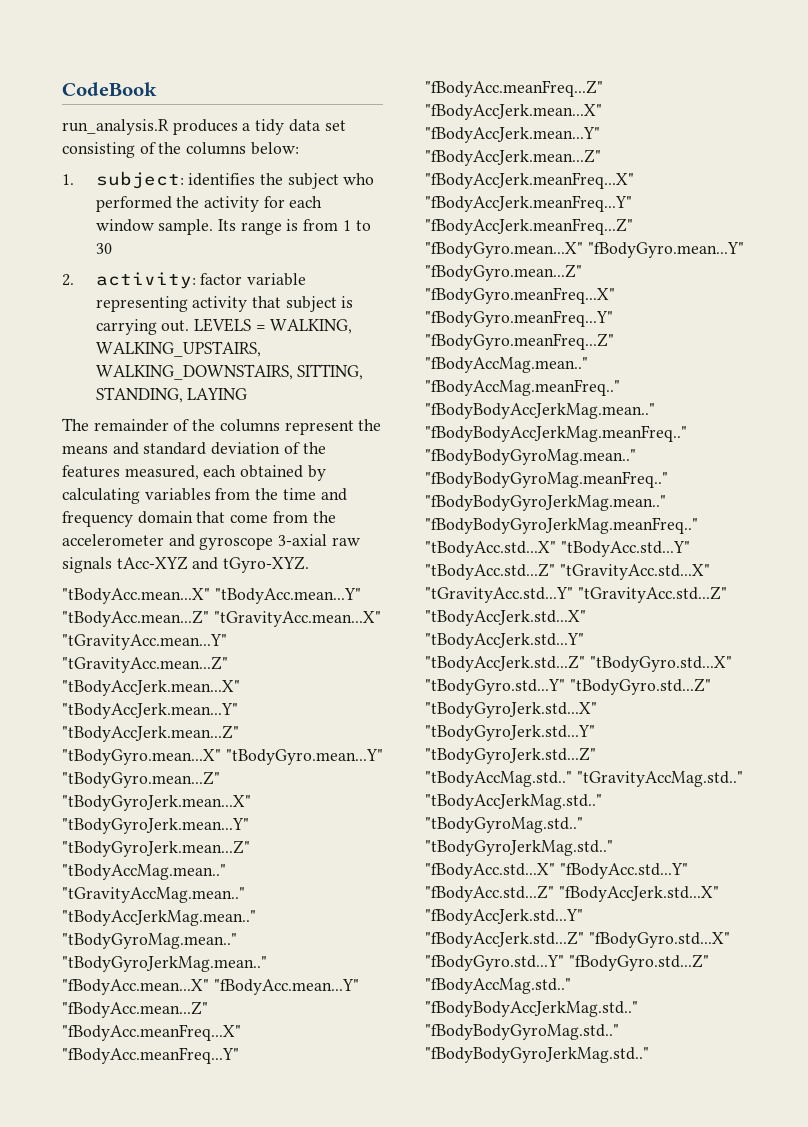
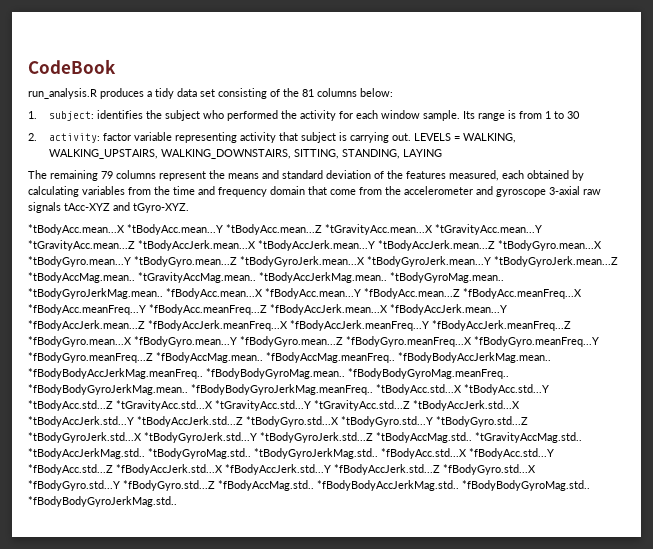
(182, 148) none -> [302,89,314,97] 81
[93,419,216,432] remainder of the -> [50,170,113,181] remaining 79
[62,588,361,604] [62,610,381,627] [62,634,227,650] [62,656,228,673] [62,680,240,696] [62,703,238,719] [62,725,239,742] [62,749,383,765] [62,771,220,788] [62,795,251,811] [62,818,249,834] [62,840,250,857] [62,864,226,880] [62,887,245,903] [62,910,256,926] [62,933,237,949] [62,956,267,972] [62,979,359,995] [62,1001,208,1018] [62,1024,241,1041] [62,1047,239,1064] [425,80,603,97] [425,104,602,120] [425,127,600,143] [425,149,601,166] [425,172,634,189] [425,195,632,212] [425,218,633,235] [425,242,744,258] [425,264,582,281] [425,287,615,304] [425,310,613,327] [425,333,614,350] [425,357,588,373] [425,379,620,396] [425,403,655,419] [425,425,687,442] [425,449,636,465] [425,471,668,488] [425,495,666,511] [425,517,698,534] [425,541,690,557] [425,563,710,580] [425,586,727,603] [425,610,586,626] [425,633,584,649] [425,655,732,672] [425,678,711,695] [425,702,597,718] [425,725,595,741] [425,747,596,764] [425,771,743,787] [425,794,602,810] [425,817,583,833] [425,840,613,856] [425,863,688,879] [425,885,719,902] [425,909,583,925] [425,931,730,948] [425,954,709,971] [425,978,571,994] [425,1001,638,1017] [425,1024,619,1040] [425,1047,649,1063] "tBodyAcc.mean...X" "tBodyAcc.mean...Y" "tBodyAcc.mean...Z" "tGravityAcc.mean...X" "tGravityAcc.mean...Y" "tGravityAcc.mean...Z" "tBodyAccJerk.mean...X" "tBodyAccJerk.mean...Y" "tBodyAccJerk.mean...Z" "tBodyGyro.mean...X" "tBodyGyro.mean...Y" "tBodyGyro.mean...Z" "tBodyGyroJerk.mean...X" "tBodyGyroJerk.mean...Y" "tBodyGyroJerk.mean...Z" "tBodyAccMag.mean.." "tGravityAccMag.mean.." "tBodyAccJerkMag.mean.." "tBodyGyroMag.mean.." "tBodyGyroJerkMag.mean.." "fBodyAcc.mean...X" "fBodyAcc.mean...Y" "fBodyAcc.mean...Z" "fBodyAcc.meanFreq...X" "fBodyAcc.meanFreq...Y" "fBodyAcc.meanFreq...Z" "fBodyAccJerk.mean...X" "fBodyAccJerk.mean...Y" "fBodyAccJerk.mean...Z" "fBodyAccJerk.meanFreq...X" "fBodyAccJerk.meanFreq...Y" "fBodyAccJerk.meanFreq...Z" "fBodyGyro.mean...X" "fBodyGyro.mean...Y" "fBodyGyro.mean...Z" "fBodyGyro.meanFreq...X" "fBodyGyro.meanFreq...Y" "fBodyGyro.meanFreq...Z" "fBodyAccMag.mean.." "fBodyAccMag.meanFreq.." "fBodyBodyAccJerkMag.mean.." "fBodyBodyAccJerkMag.meanFreq.." "fBodyBodyGyroMag.mean.." "fBodyBodyGyroMag.meanFreq.." "fBodyBodyGyroJerkMag.mean.." "fBodyBodyGyroJerkMag.meanFreq.." "tBodyAcc.std...X" "tBodyAcc.std...Y" "tBodyAcc.std...Z" "tGravityAcc.std...X" "tGravityAcc.std...Y" "tGravityAcc.std...Z" "tBodyAccJerk.std...X" "tBodyAccJerk.std...Y" "tBodyAccJerk.std...Z" "tBodyGyro.std...X" "tBodyGyro.std...Y" "tBodyGyro.std...Z" "tBodyGyroJerk.std...X" "tBodyGyroJerk.std...Y" "tBodyGyroJerk.std...Z" "tBodyAccMag.std.." "tGravityAccMag.std.." "tBodyAccJerkMag.std.." "tBodyGyroMag.std.." "tBodyGyroJerkMag.std.." "fBodyAcc.std...X" "fBodyAcc.std...Y" "fBodyAcc.std...Z" "fBodyAccJerk.std...X" "fBodyAccJerk.std...Y" "fBodyAccJerk.std...Z" "fBodyGyro.std...X" "fBodyGyro.std...Y" "fBodyGyro.std...Z" "fBodyAccMag.std.." "fBodyBodyAccJerkMag.std.." "fBodyBodyGyroMag.std.." "fBodyBodyGyroJerkMag.std.." -> [28,224,542,235] [28,240,602,251] [28,256,618,267] [28,272,504,283] [28,288,582,299] [28,304,507,315] [28,320,571,331] [28,336,599,347] [28,352,551,363] [28,368,509,379] [28,384,549,395] [28,400,520,411] [28,416,528,427] [28,432,582,443] [28,448,554,459] [28,464,536,475] [28,480,590,491] [28,496,177,507] *tBodyAcc.mean...X *tBodyAcc.mean...Y *tBodyAcc.mean...Z *tGravityAcc.mean...X *tGravityAcc.mean...Y *tGravityAcc.mean...Z *tBodyAccJerk.mean...X *tBodyAccJerk.mean...Y *tBodyAccJerk.mean...Z *tBodyGyro.mean...X *tBodyGyro.mean...Y *tBodyGyro.mean...Z *tBodyGyroJerk.mean...X *tBodyGyroJerk.mean...Y *tBodyGyroJerk.mean...Z *tBodyAccMag.mean.. *tGravityAccMag.mean.. *tBodyAccJerkMag.mean.. *tBodyGyroMag.mean.. *tBodyGyroJerkMag.mean.. *fBodyAcc.mean...X *fBodyAcc.mean...Y *fBodyAcc.mean...Z *fBodyAcc.meanFreq...X *fBodyAcc.meanFreq...Y *fBodyAcc.meanFreq...Z *fBodyAccJerk.mean...X *fBodyAccJerk.mean...Y *fBodyAccJerk.mean...Z *fBodyAccJerk.meanFreq...X *fBodyAccJerk.meanFreq...Y *fBodyAccJerk.meanFreq...Z *fBodyGyro.mean...X *fBodyGyro.mean...Y *fBodyGyro.mean...Z *fBodyGyro.meanFreq...X *fBodyGyro.meanFreq...Y *fBodyGyro.meanFreq...Z *fBodyAccMag.mean.. *fBodyAccMag.meanFreq.. *fBodyBodyAccJerkMag.mean.. *fBodyBodyAccJerkMag.meanFreq.. *fBodyBodyGyroMag.mean.. *fBodyBodyGyroMag.meanFreq.. *fBodyBodyGyroJerkMag.mean.. *fBodyBodyGyroJerkMag.meanFreq.. *tBodyAcc.std...X *tBodyAcc.std...Y *tBodyAcc.std...Z *tGravityAcc.std...X *tGravityAcc.std...Y *tGravityAcc.std...Z *tBodyAccJerk.std...X *tBodyAccJerk.std...Y *tBodyAccJerk.std...Z *tBodyGyro.std...X *tBodyGyro.std...Y *tBodyGyro.std...Z *tBodyGyroJerk.std...X *tBodyGyroJerk.std...Y *tBodyGyroJerk.std...Z *tBodyAccMag.std.. *tGravityAccMag.std.. *tBodyAccJerkMag.std.. *tBodyGyroMag.std.. *tBodyGyroJerkMag.std.. *fBodyAcc.std...X *fBodyAcc.std...Y *fBodyAcc.std...Z *fBodyAccJerk.std...X *fBodyAccJerk.std...Y *fBodyAccJerk.std...Z *fBodyGyro.std...X *fBodyGyro.std...Y *fBodyGyro.std...Z *fBodyAccMag.std.. *fBodyBodyAccJerkMag.std.. *fBodyBodyGyroMag.std.. *fBodyBodyGyroJerkMag.std..

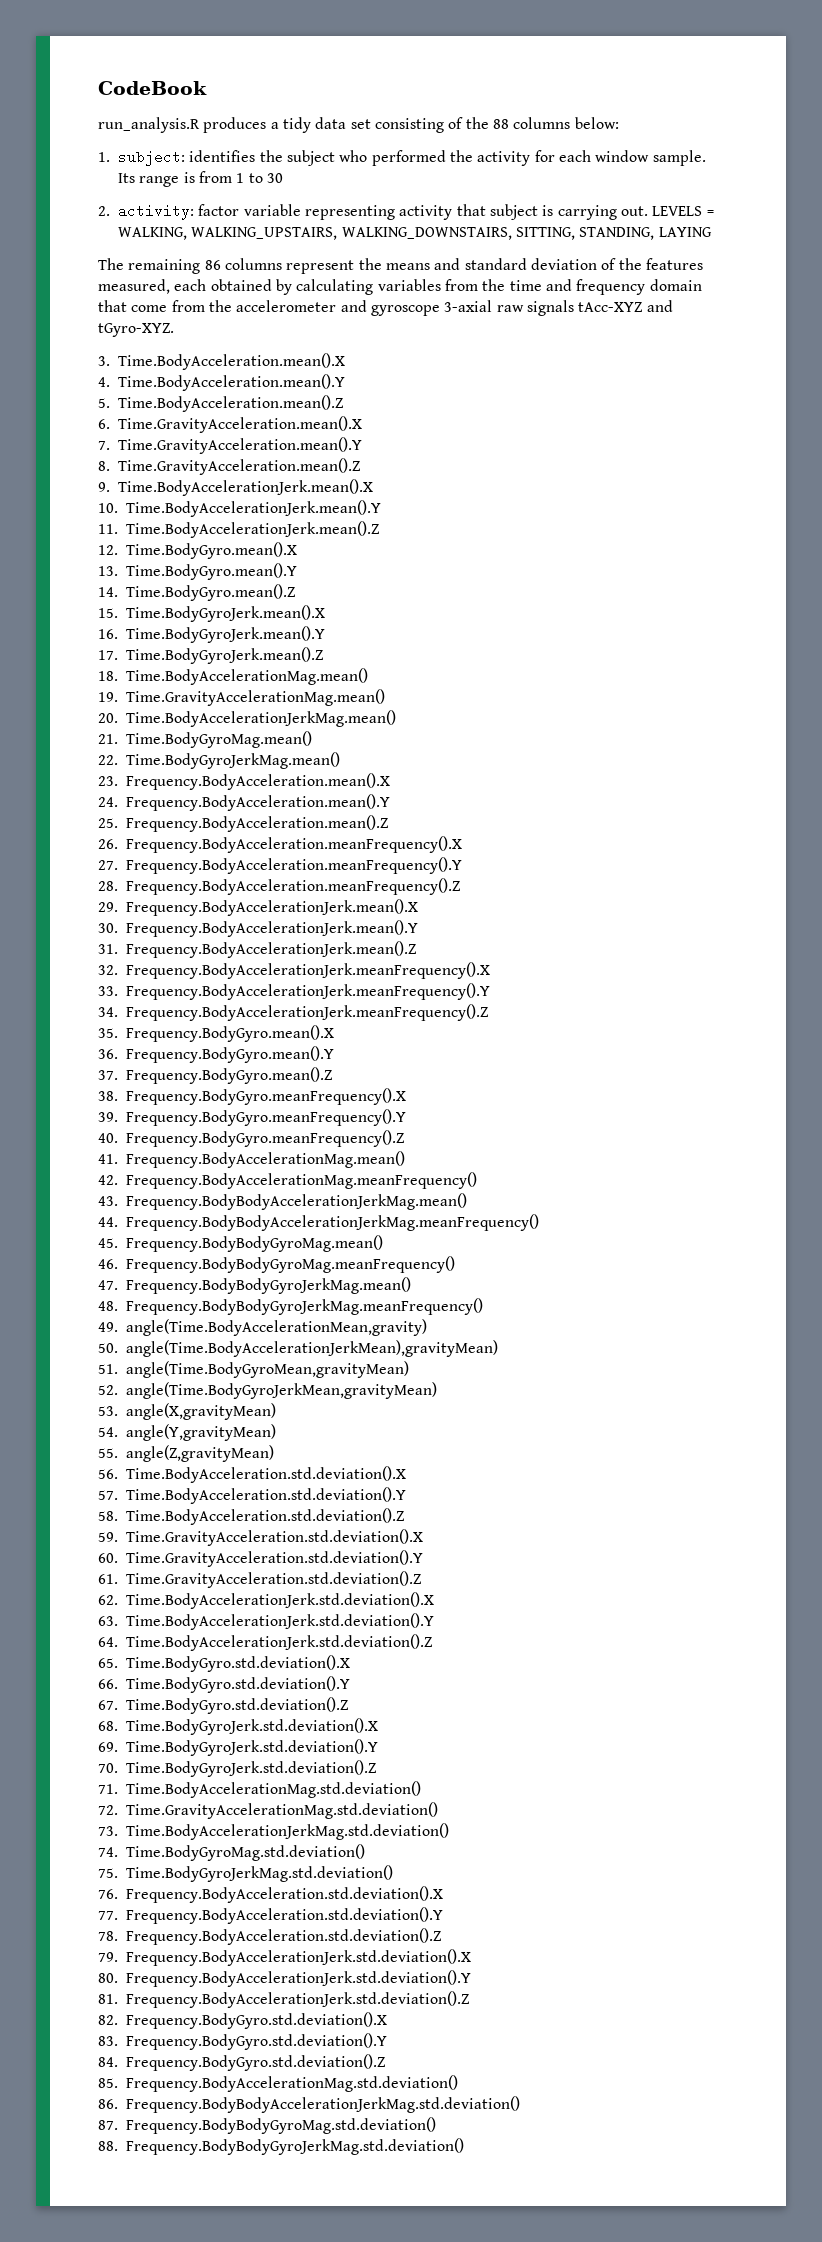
[302,89,314,97] 81 -> [492,119,509,129] 88
[101,171,113,179] 79 -> [204,260,221,270] 86
[28,224,542,235] [28,240,602,251] [28,256,618,267] [28,272,504,283] [28,288,582,299] [28,304,507,315] [28,320,571,331] [28,336,599,347] [28,352,551,363] [28,368,509,379] [28,384,549,395] [28,400,520,411] [28,416,528,427] [28,432,582,443] [28,448,554,459] [28,464,536,475] [28,480,590,491] [28,496,177,507] *tBodyAcc.mean...X *tBodyAcc.mean...Y *tBodyAcc.mean...Z *tGravityAcc.mean...X *tGravityAcc.mean...Y *tGravityAcc.mean...Z *tBodyAccJerk.mean...X *tBodyAccJerk.mean...Y *tBodyAccJerk.mean...Z *tBodyGyro.mean...X *tBodyGyro.mean...Y *tBodyGyro.mean...Z *tBodyGyroJerk.mean...X *tBodyGyroJerk.mean...Y *tBodyGyroJerk.mean...Z *tBodyAccMag.mean.. *tGravityAccMag.mean.. *tBodyAccJerkMag.mean.. *tBodyGyroMag.mean.. *tBodyGyroJerkMag.mean.. *fBodyAcc.mean...X *fBodyAcc.mean...Y *fBodyAcc.mean...Z *fBodyAcc.meanFreq...X *fBodyAcc.meanFreq...Y *fBodyAcc.meanFreq...Z *fBodyAccJerk.mean...X *fBodyAccJerk.mean...Y *fBodyAccJerk.mean...Z *fBodyAccJerk.meanFreq...X *fBodyAccJerk.meanFreq...Y *fBodyAccJerk.meanFreq...Z *fBodyGyro.mean...X *fBodyGyro.mean...Y *fBodyGyro.mean...Z *fBodyGyro.meanFreq...X *fBodyGyro.meanFreq...Y *fBodyGyro.meanFreq...Z *fBodyAccMag.mean.. *fBodyAccMag.meanFreq.. *fBodyBodyAccJerkMag.mean.. *fBodyBodyAccJerkMag.meanFreq.. *fBodyBodyGyroMag.mean.. *fBodyBodyGyroMag.meanFreq.. *fBodyBodyGyroJerkMag.mean.. *fBodyBodyGyroJerkMag.meanFreq.. *tBodyAcc.std...X *tBodyAcc.std...Y *tBodyAcc.std...Z *tGravityAcc.std...X *tGravityAcc.std...Y *tGravityAcc.std...Z *tBodyAccJerk.std...X *tBodyAccJerk.std...Y *tBodyAccJerk.std...Z *tBodyGyro.std...X *tBodyGyro.std...Y *tBodyGyro.std...Z *tBodyGyroJerk.std...X *tBodyGyroJerk.std...Y *tBodyGyroJerk.std...Z *tBodyAccMag.std.. *tGravityAccMag.std.. *tBodyAccJerkMag.std.. *tBodyGyroMag.std.. *tBodyGyroJerkMag.std.. *fBodyAcc.std...X *fBodyAcc.std...Y *fBodyAcc.std...Z *fBodyAccJerk.std...X *fBodyAccJerk.std...Y *fBodyAccJerk.std...Z *fBodyGyro.std...X *fBodyGyro.std...Y *fBodyGyro.std...Z *fBodyAccMag.std.. *fBodyBodyAccJerkMag.std.. *fBodyBodyGyroMag.std.. *fBodyBodyGyroJerkMag.std.. -> [98,353,345,370] [98,374,345,391] [98,395,343,412] [98,416,362,433] [98,437,362,454] [98,458,360,475] [98,479,373,496] [98,500,381,517] [98,521,379,538] [98,542,297,559] [98,563,297,580] [98,584,295,601] [98,605,325,622] [98,626,325,643] [98,647,323,664] [98,668,368,685] [98,689,385,706] [98,710,396,727] [98,731,312,748] [98,752,340,769] [98,773,390,790] [98,794,390,811] [98,815,388,832] [98,836,462,853] [98,857,462,874] [98,878,460,895] [98,899,418,916] [98,920,418,937] [98,941,416,958] [98,962,490,979] [98,983,490,1000] [98,1004,488,1021] [98,1025,334,1042] [98,1046,334,1063] [98,1067,332,1084] [98,1088,406,1105] [98,1109,406,1126] [98,1130,404,1147] [98,1151,405,1168] [98,1172,477,1189] [98,1193,467,1210] [98,1214,539,1231] [98,1235,383,1252] [98,1256,455,1273] [98,1277,411,1294] [98,1298,483,1315] [98,1319,427,1336] [98,1340,498,1357] [98,1361,409,1378] [98,1382,437,1399] [98,1403,276,1420] [98,1424,276,1441] [98,1445,274,1462] [98,1466,406,1483] [98,1487,406,1504] [98,1508,404,1525] [98,1529,423,1546] [98,1550,423,1567] [98,1571,421,1588] [98,1592,434,1609] [98,1613,434,1630] [98,1634,432,1651] [98,1655,350,1672] [98,1676,350,1693] [98,1697,348,1714] [98,1718,378,1735] [98,1739,378,1756] [98,1760,376,1777] [98,1781,421,1798] [98,1802,438,1819] [98,1823,449,1840] [98,1844,365,1861] [98,1865,393,1882] [98,1886,443,1903] [98,1907,443,1924] [98,1928,441,1945] [98,1949,471,1966] [98,1970,471,1987] [98,1991,469,2008] [98,2012,387,2029] [98,2033,387,2050] [98,2054,385,2071] [98,2075,458,2092] [98,2096,520,2113] [98,2117,436,2134] [98,2138,464,2155] 3. Time.BodyAcceleration.mean().X // 4. Time.BodyAcceleration.mean().Y // 5. Time.BodyAcceleration.mean().Z // 6. Time.GravityAcceleration.mean().X // 7. Time.GravityAcceleration.mean().Y // 8. Time.GravityAcceleration.mean().Z // 9. Time.BodyAccelerationJerk.mean().X // 10. Time.BodyAccelerationJerk.mean().Y // 11. Time.BodyAccelerationJerk.mean().Z // 12. Time.BodyGyro.mean().X // 13. Time.BodyGyro.mean().Y // 14. Time.BodyGyro.mean().Z // 15. Time.BodyGyroJerk.mean().X // 16. Time.BodyGyroJerk.mean().Y // 17. Time.BodyGyroJerk.mean().Z // 18. Time.BodyAccelerationMag.mean() // 19. Time.GravityAccelerationMag.mean() // 20. Time.BodyAccelerationJerkMag.mean() // 21. Time.BodyGyroMag.mean() // 22. Time.BodyGyroJerkMag.mean() // 23. Frequency.BodyAcceleration.mean().X // 24. Frequency.BodyAcceleration.mean().Y // 25. Frequency.BodyAcceleration.mean().Z // 26. Frequency.BodyAcceleration.meanFrequency().X // 27. Frequency.BodyAcceleration.meanFrequency().Y // 28. Frequency.BodyAcceleration.meanFrequency().Z // 29. Frequency.BodyAccelerationJerk.mean().X // 30. Frequency.BodyAccelerationJerk.mean().Y // 31. Frequency.BodyAccelerationJerk.mean().Z // 32. Frequency.BodyAccelerationJerk.meanFrequency().X // 33. Frequency.BodyAccelerationJerk.meanFrequency().Y // 34. Frequency.BodyAccelerationJerk.meanFrequency().Z // 35. Frequency.BodyGyro.mean().X // 36. Frequency.BodyGyro.mean().Y // 37. Frequency.BodyGyro.mean().Z // 38. Frequency.BodyGyro.meanFrequency().X // 39. Frequency.BodyGyro.meanFrequency().Y // 40. Frequency.BodyGyro.meanFrequency().Z // 41. Frequency.BodyAccelerationMag.mean() // 42. Frequency.BodyAccelerationMag.meanFrequency() // 43. Frequency.BodyBodyAccelerationJerkMag.mean() // 44. Frequency.BodyBodyAccelerationJerkMag.meanFrequency() // 45. Frequency.BodyBodyGyroMag.mean() // 46. Frequency.BodyBodyGyroMag.meanFrequency() // 47. Frequency.BodyBodyGyroJerkMag.mean() // 48. Frequency.BodyBodyGyroJerkMag.meanFrequency() // 49. angle(Time.BodyAccelerationMean,gravity) // 50. angle(Time.BodyAccelerationJerkMean),gravityMean) // 51. angle(Time.BodyGyroMean,gravityMean) // 52. angle(Time.BodyGyroJerkMean,gravityMean) // 53. angle(X,gravityMean) // 54. angle(Y,gravityMean) // 55. angle(Z,gravityMean) // 56. Time.BodyAcceleration.std.deviation().X // 57. Time.BodyAcceleration.std.deviation().Y // 58. Time.BodyAcceleration.std.deviation().Z // 59. Time.GravityAcceleration.std.deviation().X // 60. Time.GravityAcceleration.std.deviation().Y // 61. Time.GravityAcceleration.std.deviation().Z // 62. Time.BodyAccelerationJerk.std.deviation().X // 63. Time.BodyAccelerationJerk.std.deviation().Y // 64. Time.BodyAccelerationJerk.std.deviation().Z // 65. Time.BodyGyro.std.deviation().X // 66. Time.BodyGyro.std.deviation().Y // 67. Time.BodyGyro.std.deviation().Z // 68. Time.BodyGyroJerk.std.deviation().X // 69. Time.BodyGyroJerk.std.deviation().Y // 70. Time.BodyGyroJerk.std.deviation().Z // 71. Time.BodyAccelerationMag.std.deviation() // 72. Time.GravityAccelerationMag.std.deviation() // 73. Time.BodyAccelerationJerkMag.std.deviation() // 74. Time.BodyGyroMag.std.deviation() // 75. Time.BodyGyroJerkMag.std.deviation() // 76. Frequency.BodyAcceleration.std.deviation().X // 77. Frequency.BodyAcceleration.std.deviation().Y // 78. Frequency.BodyAcceleration.std.deviation().Z // 79. Frequency.BodyAccelerationJerk.std.deviation().X // 80. Frequency.BodyAccelerationJerk.std.deviation().Y // 81. Frequency.BodyAccelerationJerk.std.deviation().Z // 82. Frequency.BodyGyro.std.deviation().X // 83. Frequency.BodyGyro.std.deviation().Y // 84. Frequency.BodyGyro.std.deviation().Z // 85. Frequency.BodyAccelerationMag.std.deviation() // 86. Frequency.BodyBodyAccelerationJerkMag.std.deviation() // 87. Frequency.BodyBodyGyroMag.std.deviation() // 88. Frequency.BodyBodyGyroJerkMag.std.deviation()

